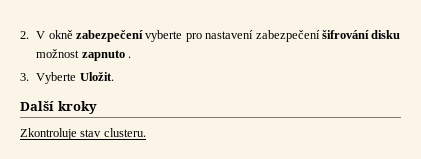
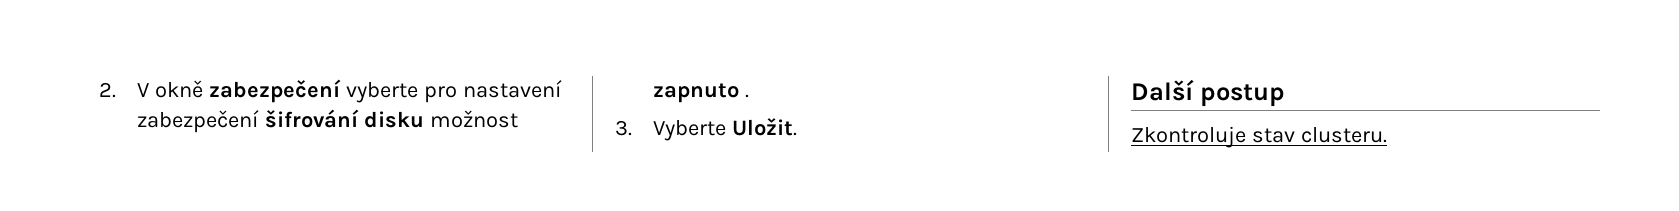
[57,101,97,114] kroky -> [1199,84,1285,107] postup

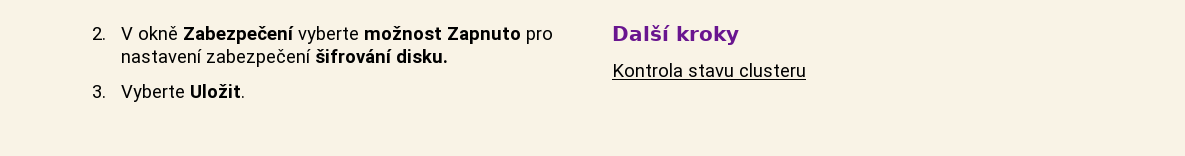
[208,79,562,103] [137,109,518,133] [653,83,750,103] zabezpečení vyberte pro nastavení zabezpečení šifrování disku možnost zapnuto . -> [183,26,554,44] [121,49,449,67] Zabezpečení vyberte možnost Zapnuto pro nastavení zabezpečení šifrování disku.
[1199,84,1285,107] [1131,126,1387,148] postup // Zkontroluje stav clusteru. -> [676,26,739,45] [612,63,806,77] kroky // Kontrola stavu clusteru

